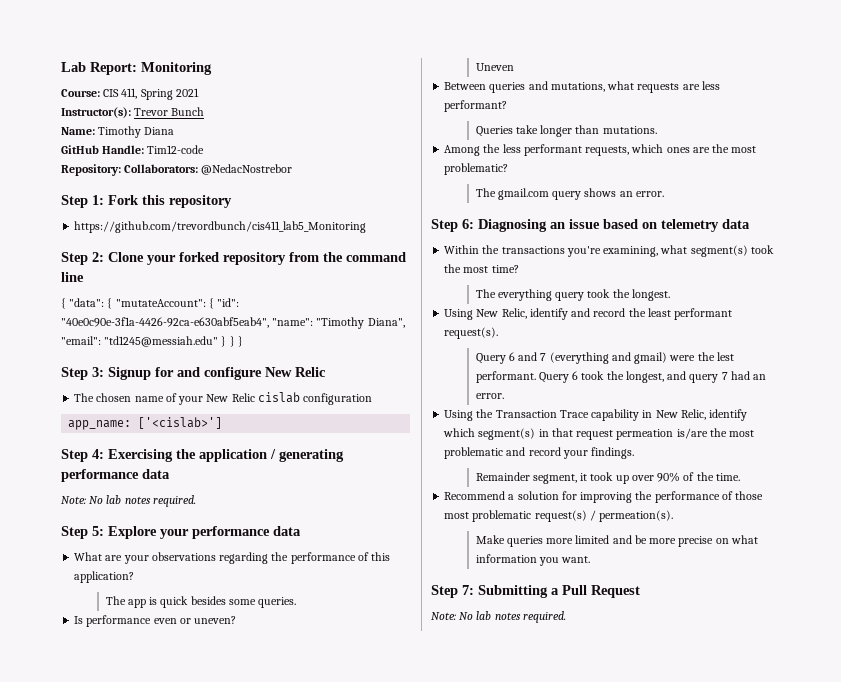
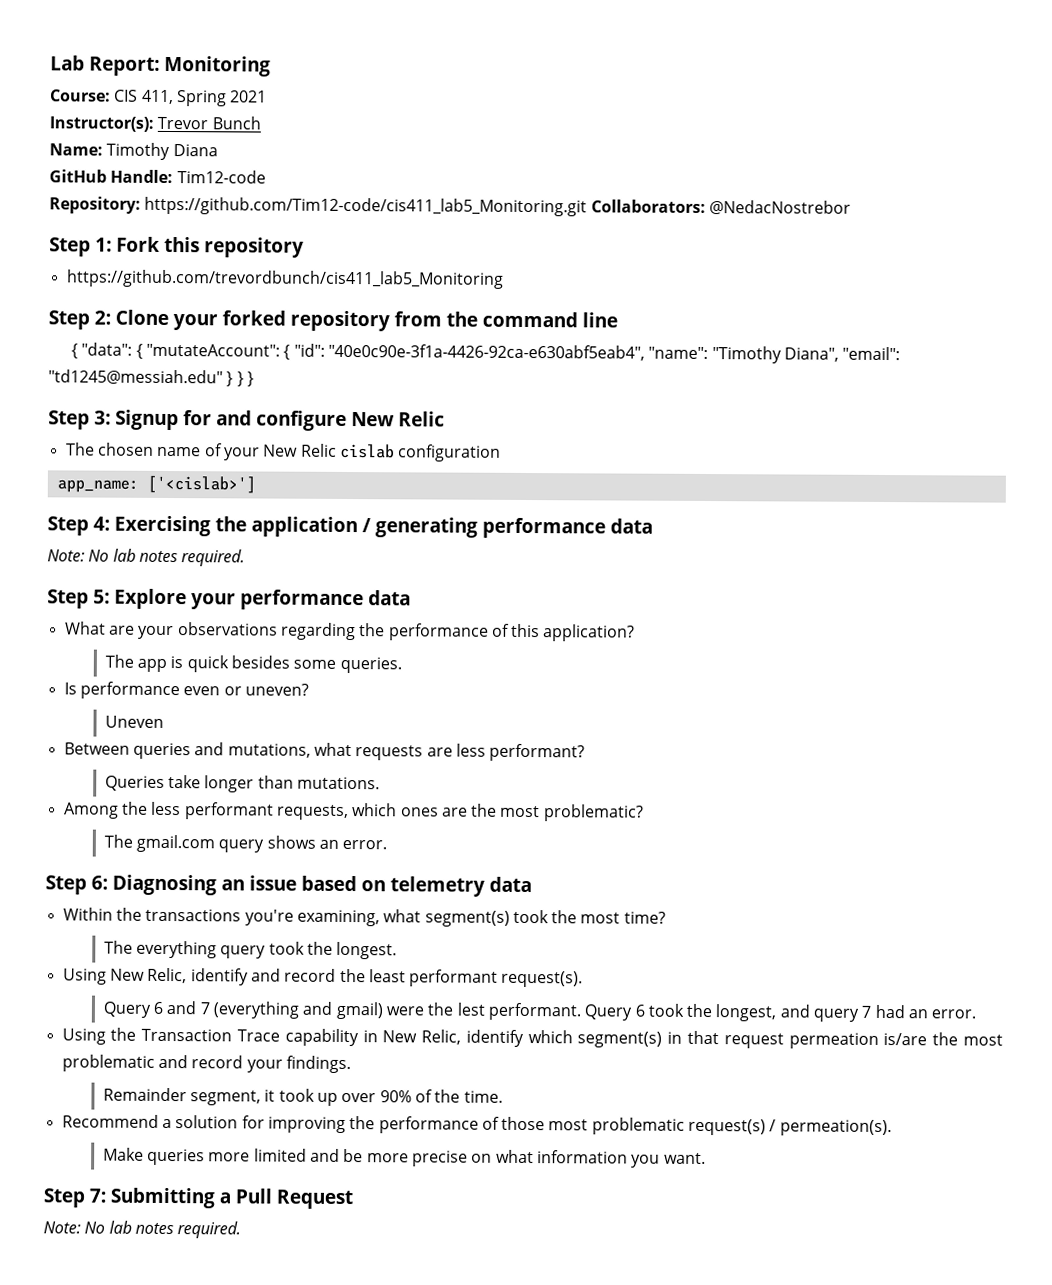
(121, 170) none -> [144,196,588,217] https://github.com/Tim12-code/cis411_lab5_Monitoring.git

